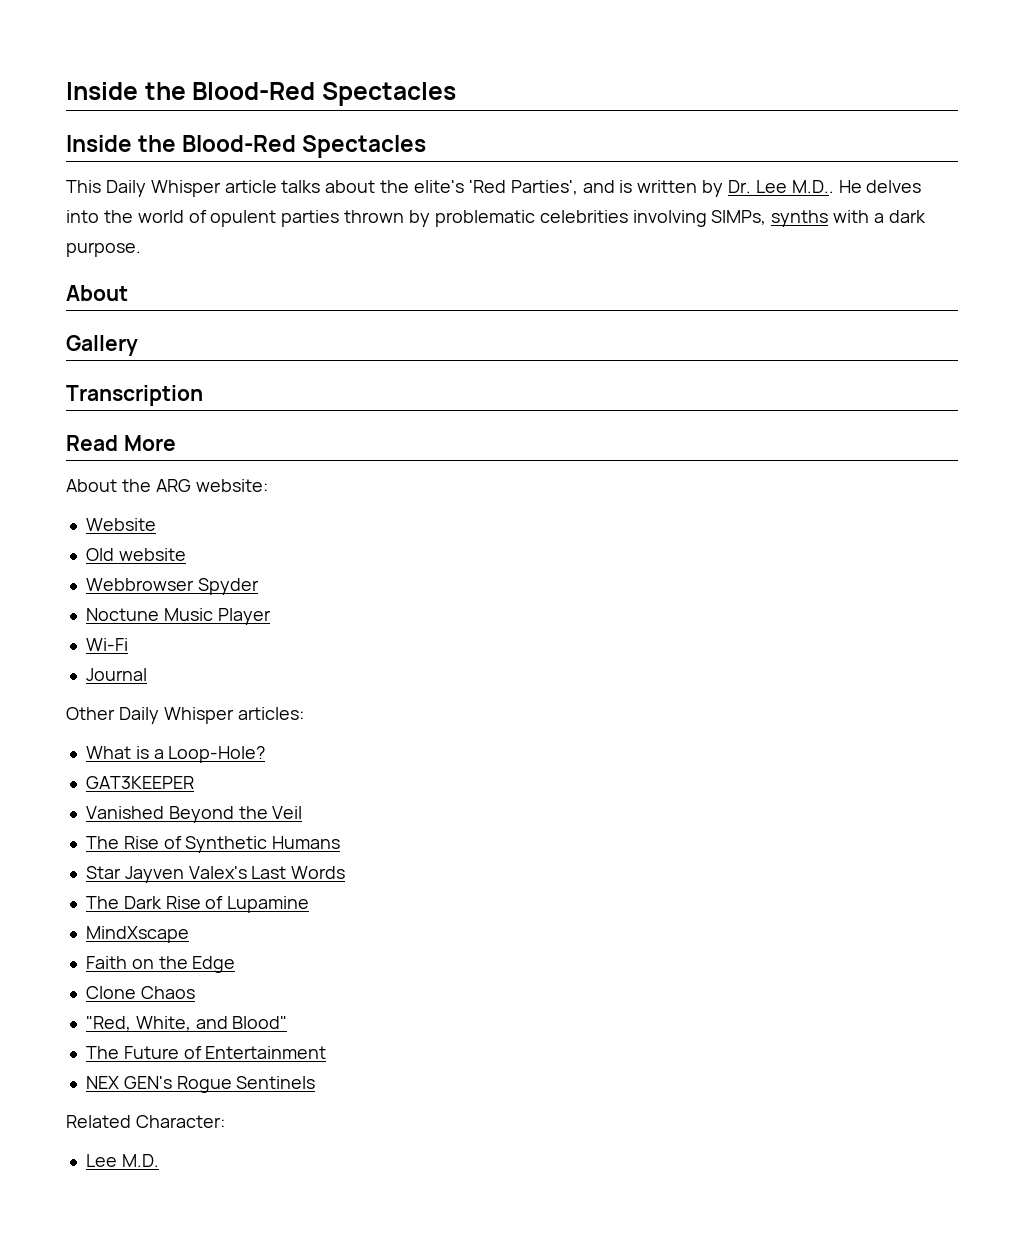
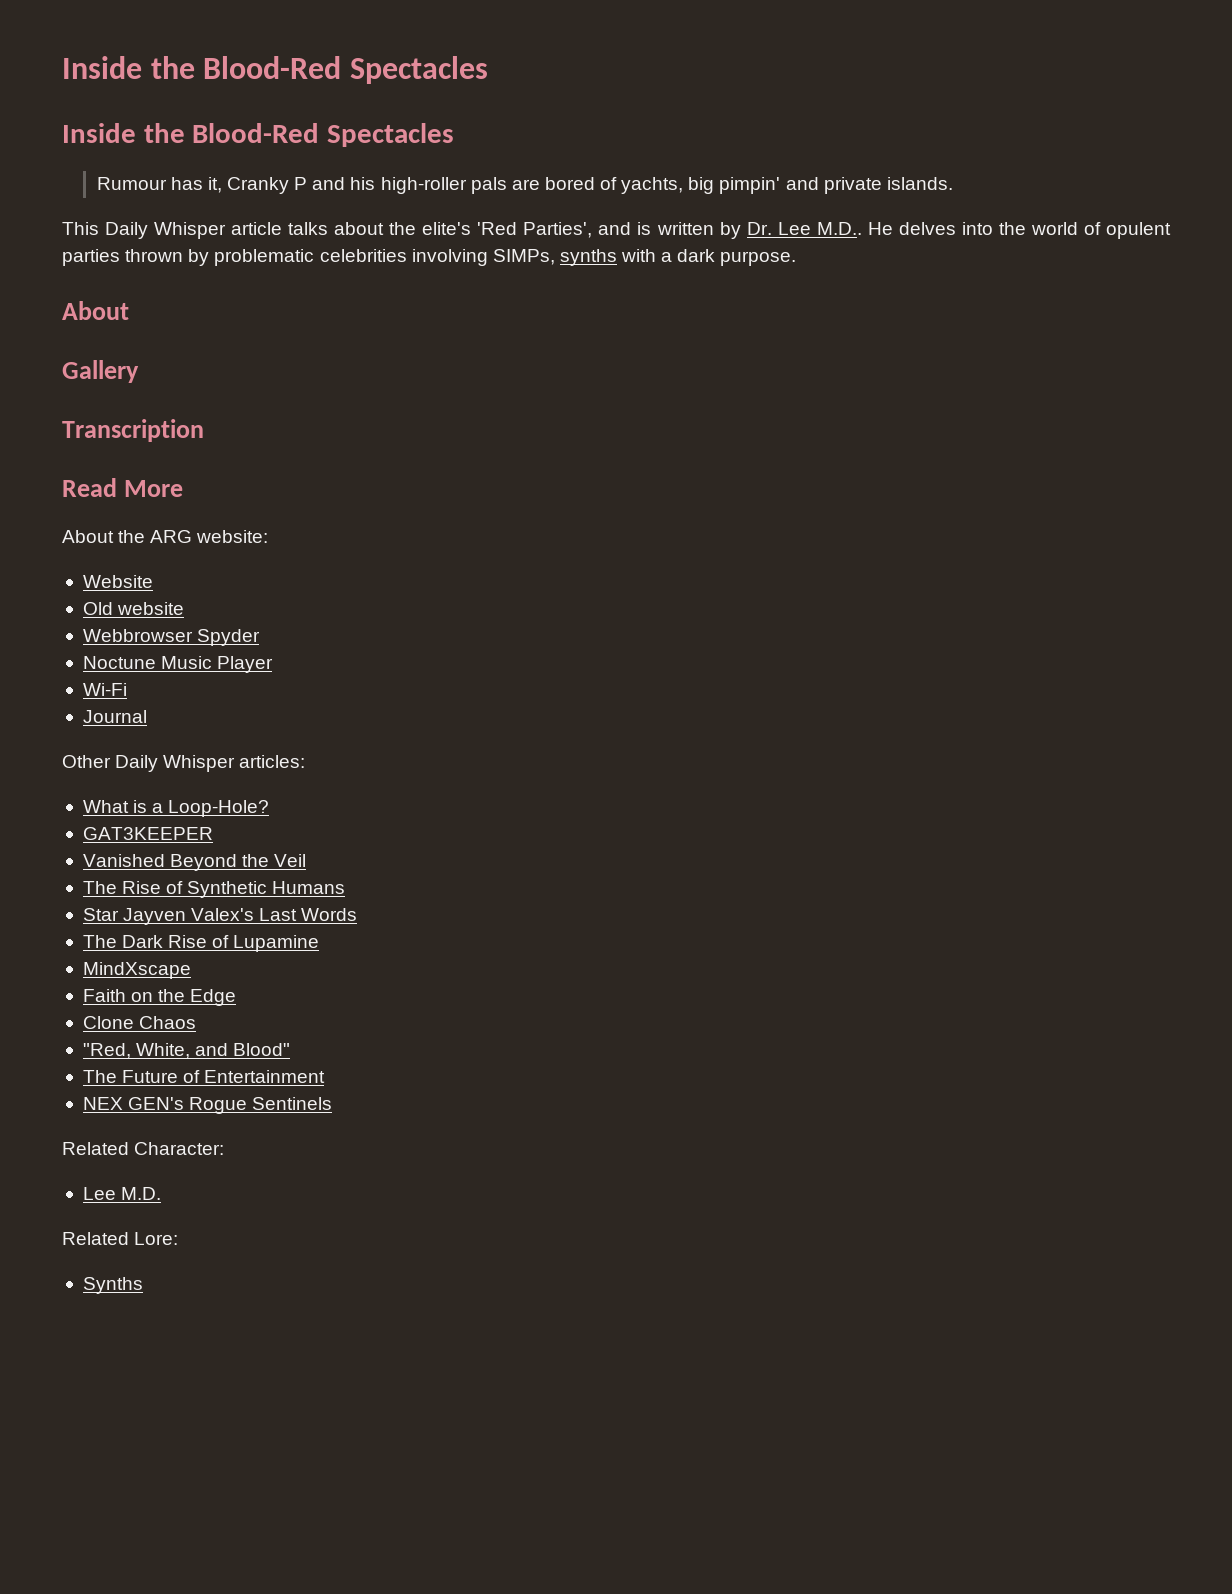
(427, 146) none -> [96,177,953,194] // Rumour has it, Cranky P and his high-roller pals are bored of yachts, big pimpin' and private islands.
(159, 1160) none -> [62,1232,179,1245] [82,1277,143,1294] // Related Lore: // Synths

